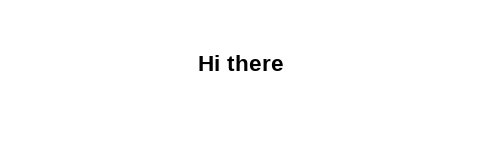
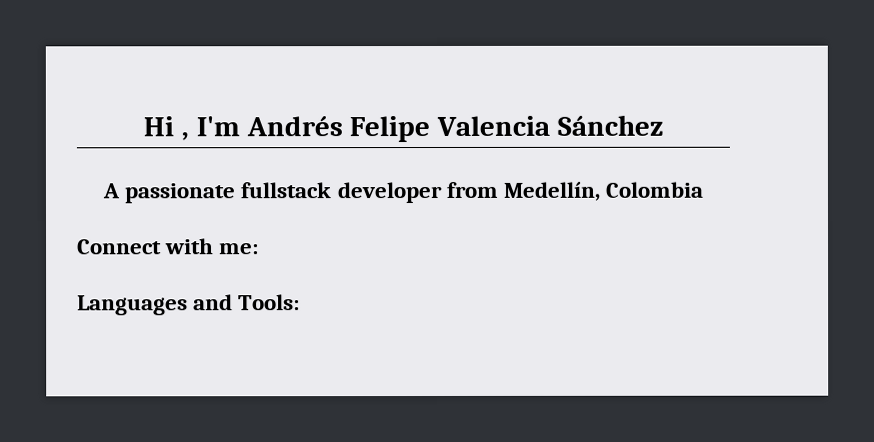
[226,55,284,71] there -> [180,114,663,143] [101,181,704,204] [77,238,260,255] [77,294,301,316] , I'm Andrés Felipe Valencia Sánchez // A passionate fullstack developer from Medellín, Colombia // Connect with me: // Languages and Tools:

